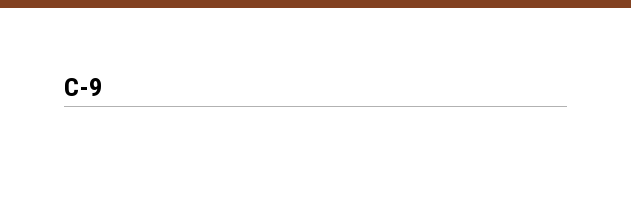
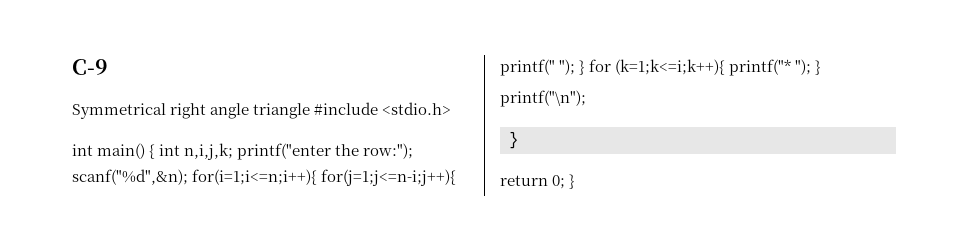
(102, 87) none -> [72,102,452,119] [72,143,414,160] [72,169,457,186] [500,59,822,76] [500,90,586,107] [509,131,519,149] [500,174,576,189] // Symmetrical right angle triangle #include <stdio.h> // int main() { int n,i,j,k; printf("enter the row:"); scanf("%d",&n); for(i=1;i<=n;i++){ for(j=1;j<=n-i;j++){ printf(" "); } for (k=1;k<=i;k++){ printf("* "); } // printf("\n"); // } // return 0; }

